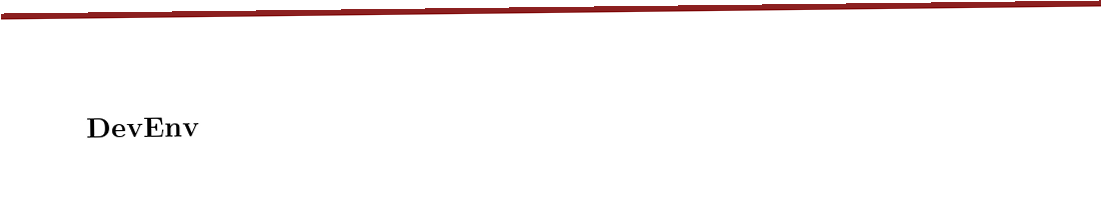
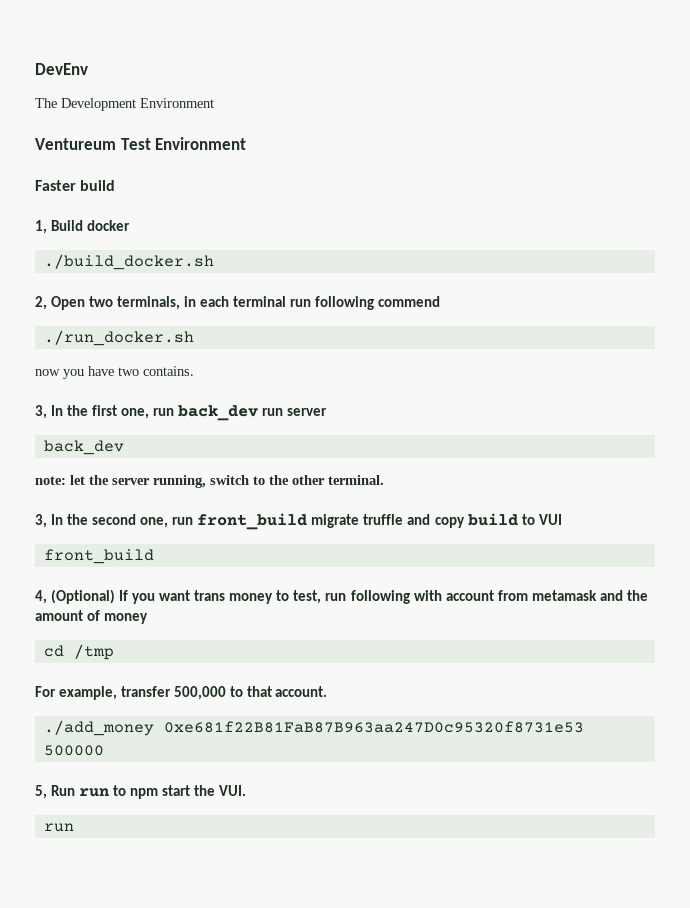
(200, 127) none -> [35,98,214,111] [35,137,247,150] [35,180,116,191] [35,220,131,234] [43,254,214,270] [35,296,441,310] [43,330,194,346] [35,366,194,379] [35,405,328,421] [43,440,124,455] [35,475,384,488] [35,513,562,530] [43,549,154,564] [35,589,648,604] [35,610,149,624] [43,644,114,660] [35,686,328,700] [43,720,584,736] [43,745,104,756] [35,785,247,799] [43,823,74,832] // The Development Environment // Ventureum Test Environment // Faster build // 1, Build docker // ./build_docker.sh // 2, Open two terminals, in each terminal run following commend // ./run_docker.sh // now you have two contains. // 3, In the first one, run back_dev run server // back_dev // note: let the server running, switch to the other terminal. // 3, In the second one, run front_build migrate truffle and copy build to VUI // front_build // 4, (Optional) If you want trans money to test, run following with account from metamask and the amount of money // cd /tmp // For example, transfer 500,000 to that account. // ./add_money 0xe681f22B81FaB87B963aa247D0c95320f8731e53 500000 // 5, Run run to npm start the VUI. // run

